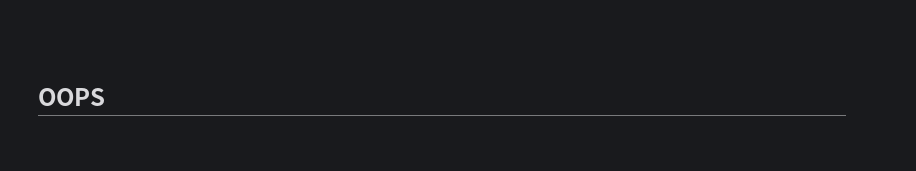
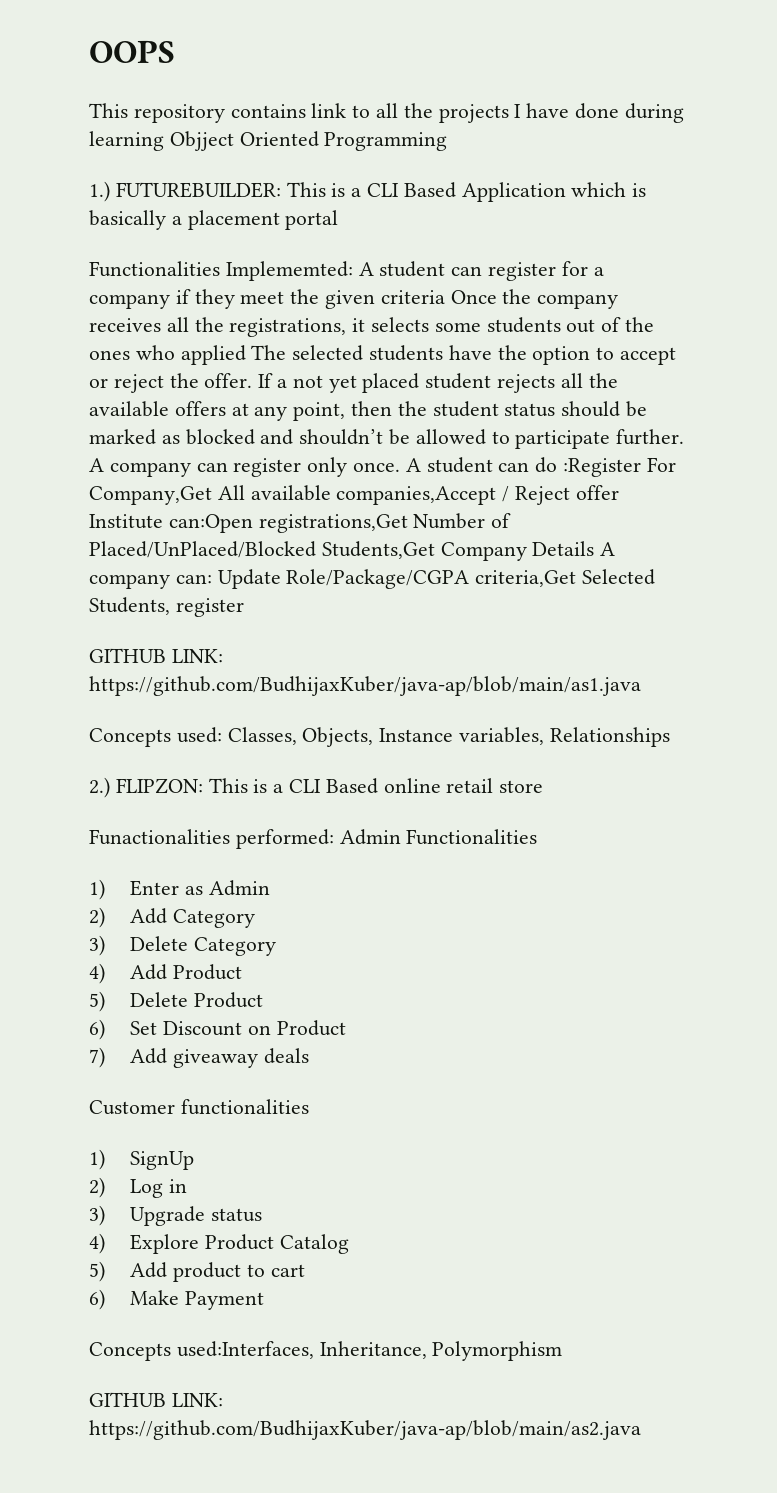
(105, 97) none -> [89,103,684,123] [89,131,448,151] [89,181,647,202] [89,210,339,230] [89,261,604,281] [89,289,619,309] [89,317,655,337] [89,345,677,365] [89,373,618,393] [89,401,648,421] [89,429,685,449] [89,457,676,477] [89,485,619,505] [89,513,512,533] [89,541,616,561] [89,569,656,589] [89,597,244,617] [89,648,223,663] [89,676,641,696] [89,727,670,747] [89,777,544,798] [89,829,538,849] [89,879,271,900] [89,907,256,928] [89,935,277,956] [89,963,243,984] [89,991,264,1012] [89,1019,346,1040] [89,1047,310,1068] [89,1099,309,1115] [89,1149,195,1170] [89,1177,188,1198] [89,1205,263,1226] [89,1233,350,1254] [89,1261,305,1282] [89,1289,265,1310] [89,1341,563,1361] [89,1392,223,1407] [89,1420,641,1440] // This repository contains link to all the projects I have done during learning Objject Oriented Programming // 1.) FUTUREBUILDER: This is a CLI Based Application which is basically a placement portal // Functionalities Implememted: A student can register for a company if they meet the given criteria Once the company receives all the registrations, it selects some students out of the ones who applied The selected students have the option to accept or reject the offer. If a not yet placed student rejects all the available offers at any point, then the student status should be marked as blocked and shouldn’t be allowed to participate further. A company can register only once. A student can do :Register For Company,Get All available companies,Accept / Reject offer Institute can:Open registrations,Get Number of Placed/UnPlaced/Blocked Students,Get Company Details A company can: Update Role/Package/CGPA criteria,Get Selected Students, register // GITHUB LINK: https://github.com/BudhijaxKuber/java-ap/blob/main/as1.java // Concepts used: Classes, Objects, Instance variables, Relationships // 2.) FLIPZON: This is a CLI Based online retail store // Funactionalities performed: Admin Functionalities // 1) Enter as Admin // 2) Add Category // 3) Delete Category // 4) Add Product // 5) Delete Product // 6) Set Discount on Product // 7) Add giveaway deals // Customer functionalities // 1) SignUp // 2) Log in // 3) Upgrade status // 4) Explore Product Catalog // 5) Add product to cart // 6) Make Payment // Concepts used:Interfaces, Inheritance, Polymorphism // GITHUB LINK: https://github.com/BudhijaxKuber/java-ap/blob/main/as2.java

